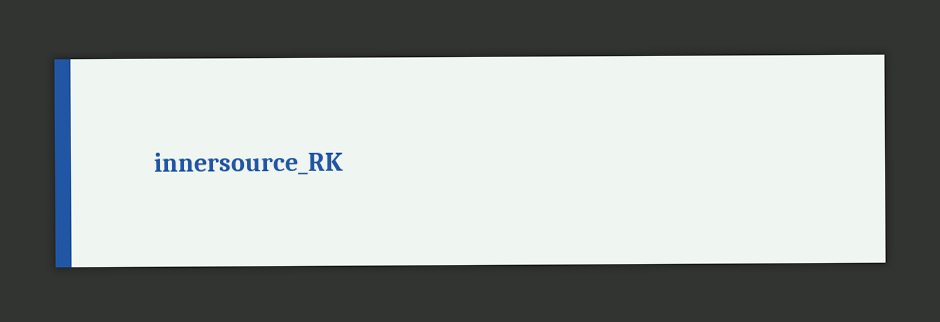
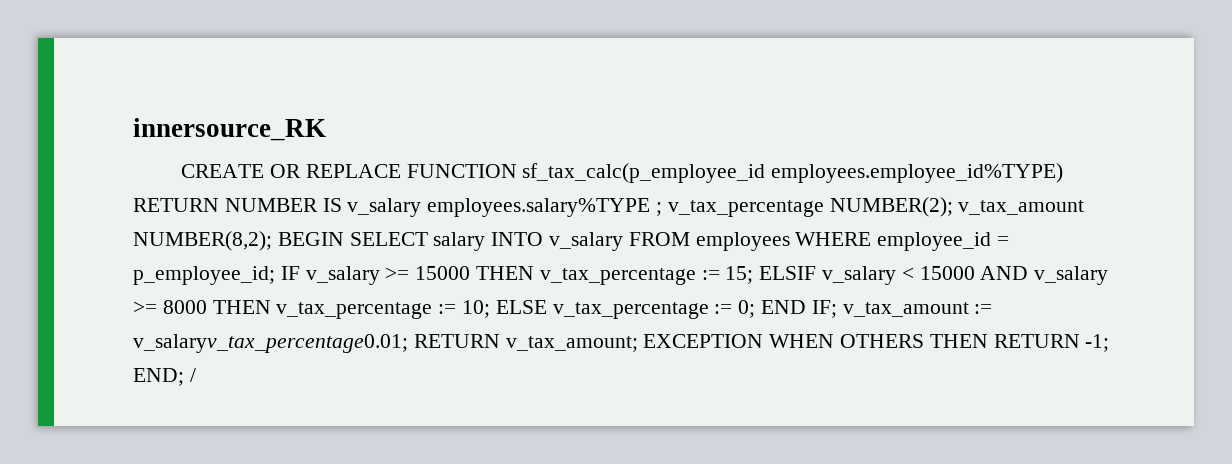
(344, 163) none -> [181,163,1064,183] [133,197,1085,217] [133,231,1010,251] [133,266,1109,285] [133,300,993,319] [133,334,1110,353] [133,368,196,386] // CREATE OR REPLACE FUNCTION sf_tax_calc(p_employee_id employees.employee_id%TYPE) RETURN NUMBER IS v_salary employees.salary%TYPE ; v_tax_percentage NUMBER(2); v_tax_amount NUMBER(8,2); BEGIN SELECT salary INTO v_salary FROM employees WHERE employee_id = p_employee_id; IF v_salary >= 15000 THEN v_tax_percentage := 15; ELSIF v_salary < 15000 AND v_salary >= 8000 THEN v_tax_percentage := 10; ELSE v_tax_percentage := 0; END IF; v_tax_amount := v_salaryv_tax_percentage0.01; RETURN v_tax_amount; EXCEPTION WHEN OTHERS THEN RETURN -1; END; /

